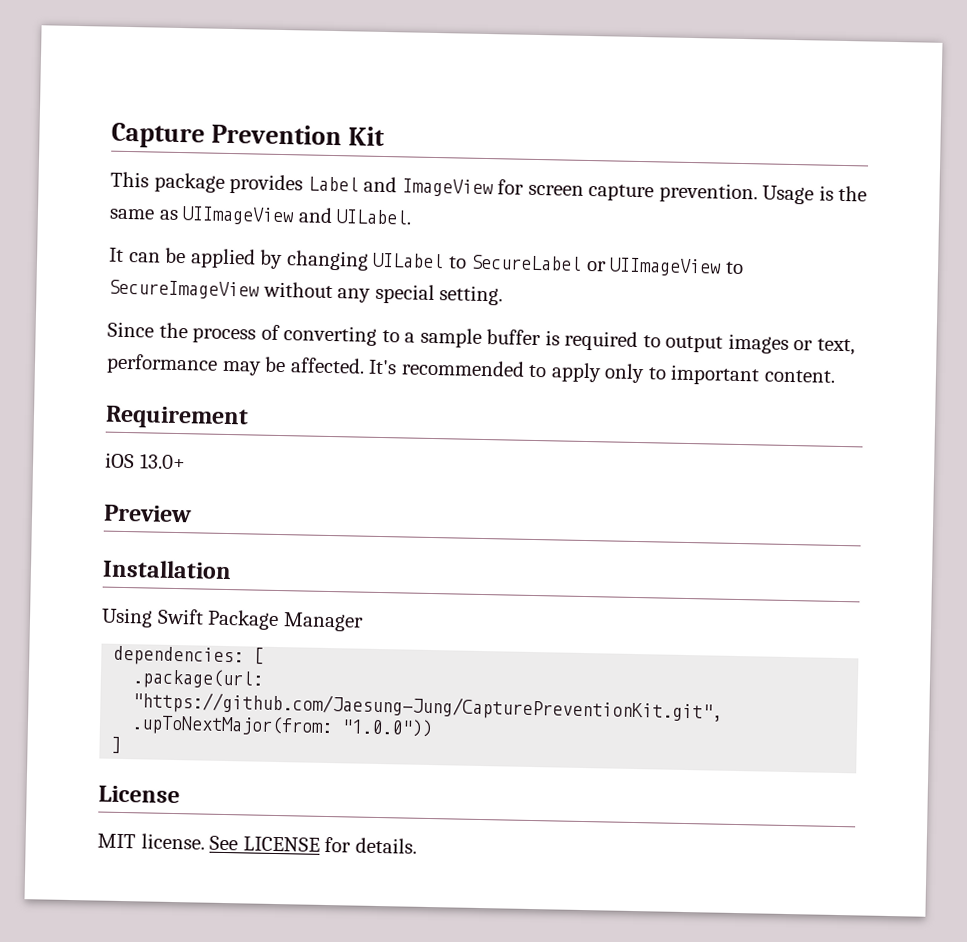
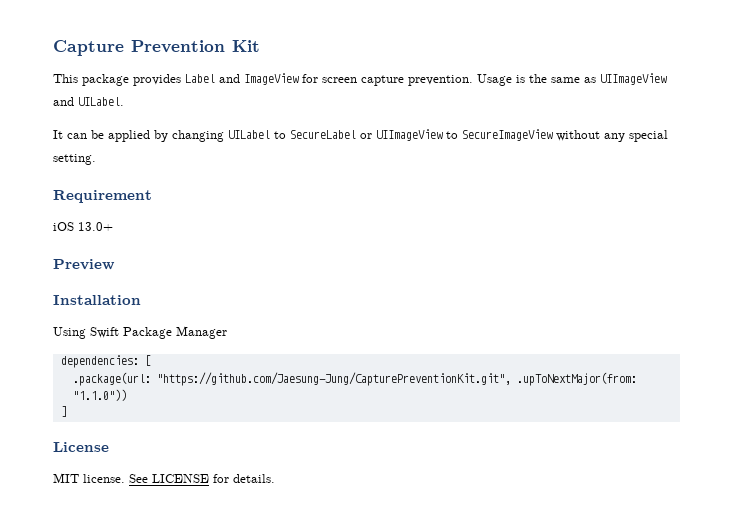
[107,321,856,356] [106,353,836,386] // Since the process of converting to a sample buffer is required to output images or text, performance may be affected. It's recommended to apply only to important content. -> (96, 159) none
[341,718,434,738] "1.0.0")) -> [72,389,127,401] "1.1.0"))

